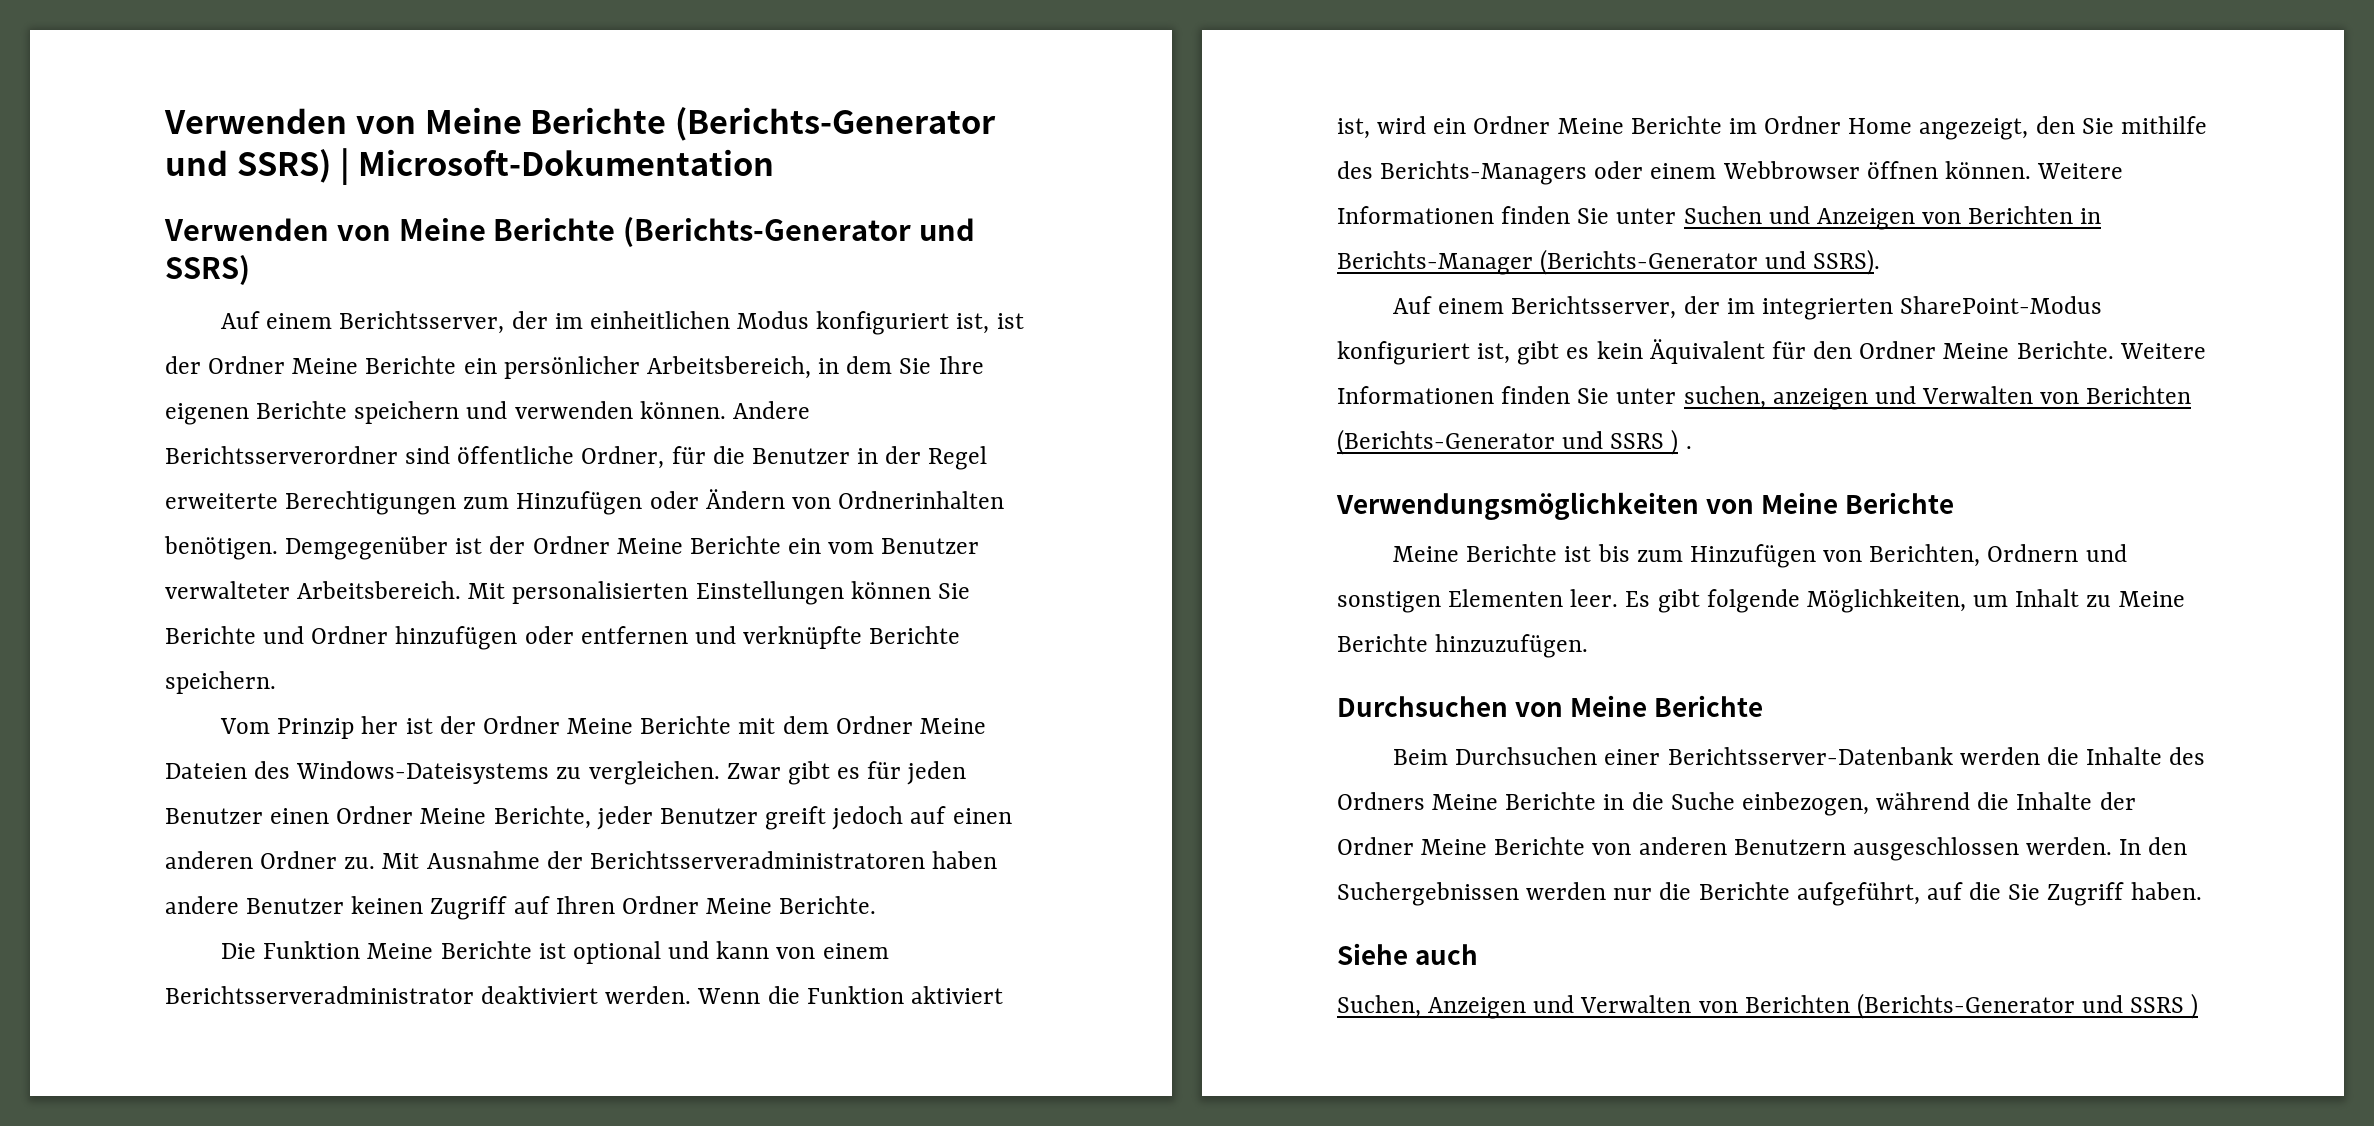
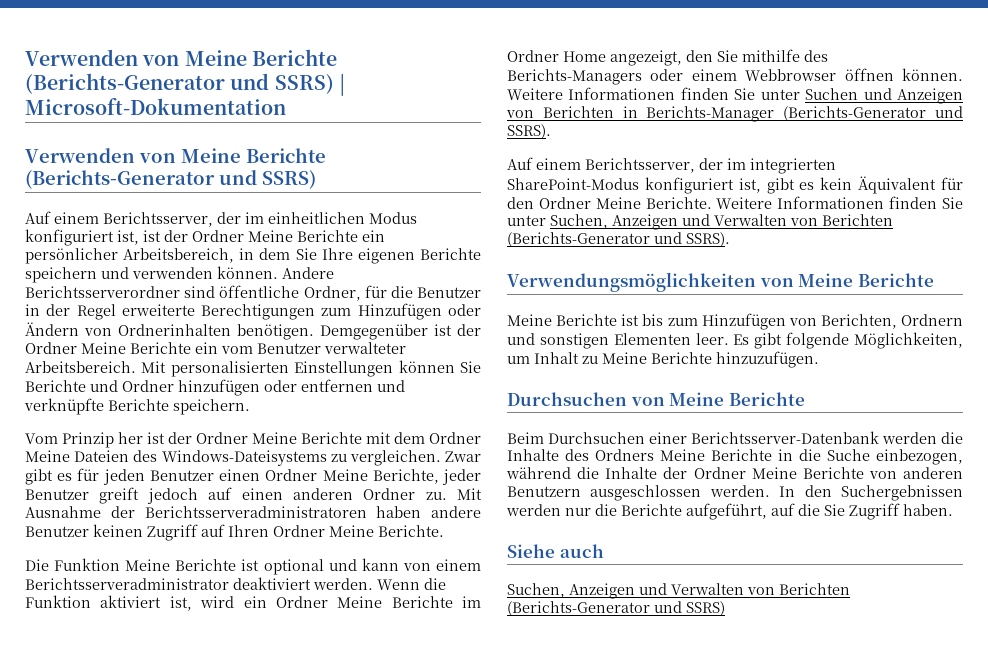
[1683,386,2192,410] [1337,429,1692,455] suchen, anzeigen und Verwalten von Berichten (Berichts-Generator und SSRS ) . -> [550,214,893,230] [507,232,730,247] Suchen, Anzeigen und Verwalten von Berichten (Berichts-Generator und SSRS).
[2130,993,2199,1019] SSRS ) -> [686,601,725,616] SSRS)

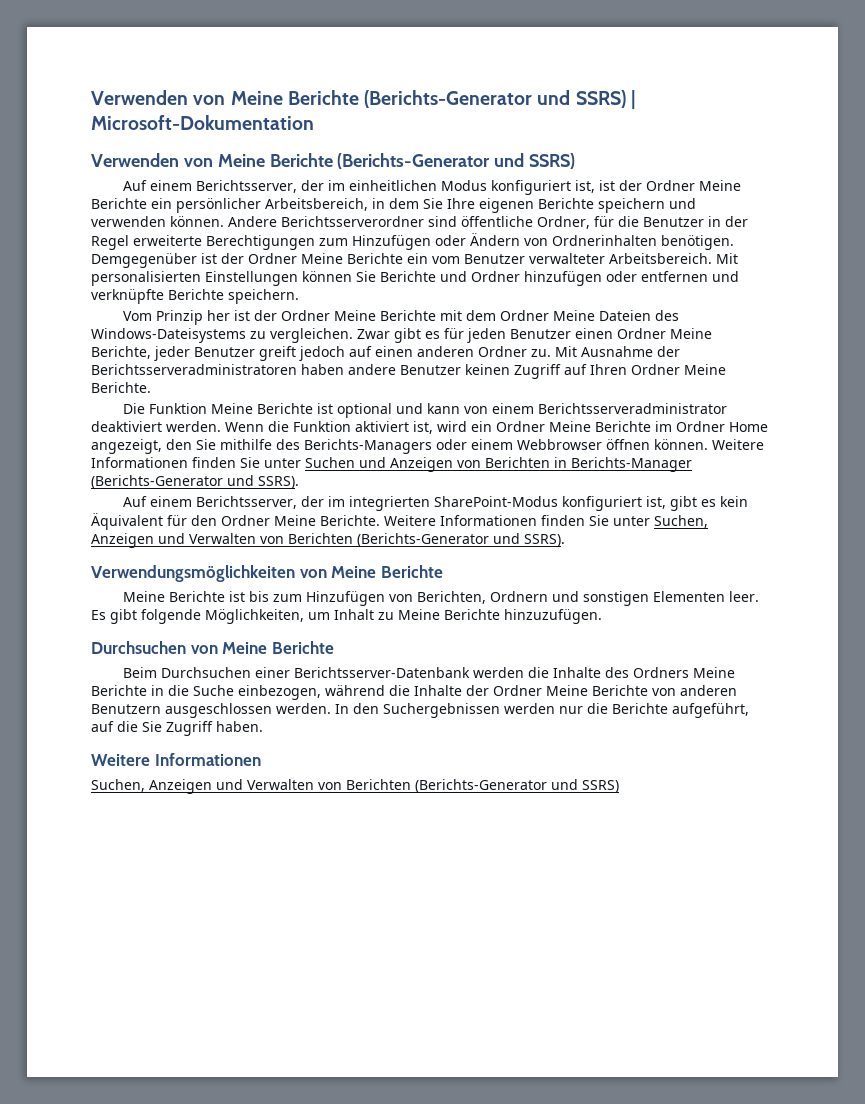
[507,544,604,558] Siehe auch -> [91,753,261,766] Weitere Informationen

